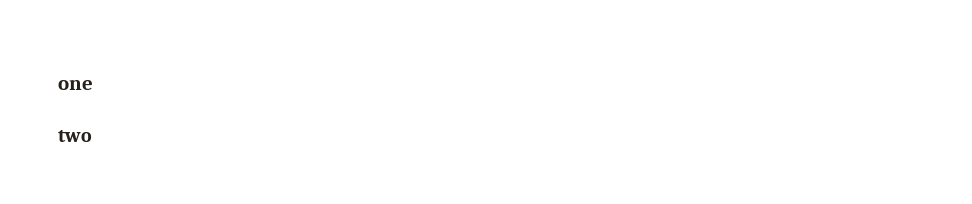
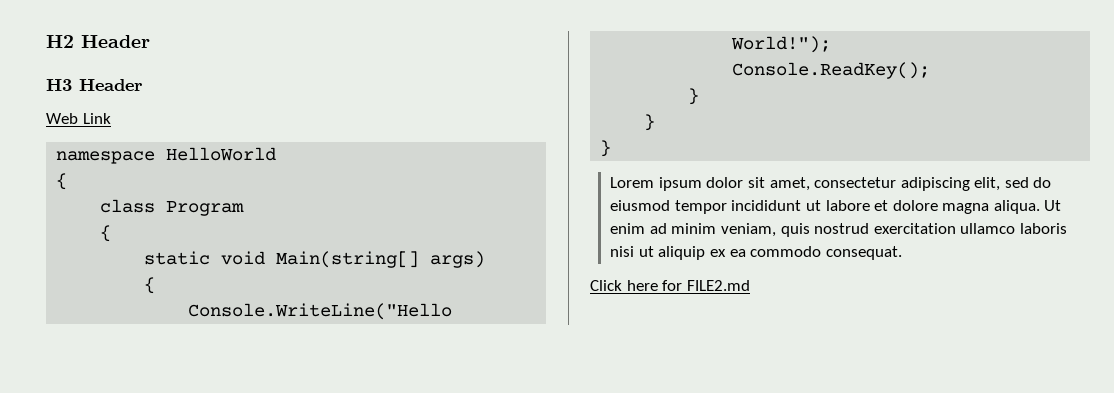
[58,80,93,90] [58,130,92,142] one // two -> [46,35,150,48] [46,79,143,91] [46,113,111,124] [56,147,277,164] [56,173,68,190] [100,199,245,216] [100,225,112,242] [144,251,486,268] [144,277,156,294] [188,303,453,320] [731,36,832,53] [732,62,931,79] [688,88,700,105] [644,114,656,131] [600,140,612,157] [610,177,1052,191] [610,200,1062,214] [610,223,1067,237] [610,246,902,260] [590,280,750,291] H2 Header // H3 Header // Web Link // namespace HelloWorld // { // class Program // { // static void Main(string[] args) // { // Console.WriteLine("Hello World!"); // Console.ReadKey(); // } // } // } // Lorem ipsum dolor sit amet, consectetur adipiscing elit, sed do eiusmod tempor incididunt ut labore et dolore magna aliqua. Ut enim ad minim veniam, quis nostrud exercitation ullamco laboris nisi ut aliquip ex ea commodo consequat. // Click here for FILE2.md

